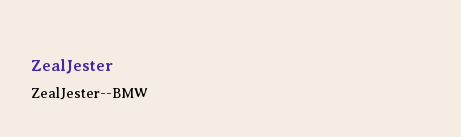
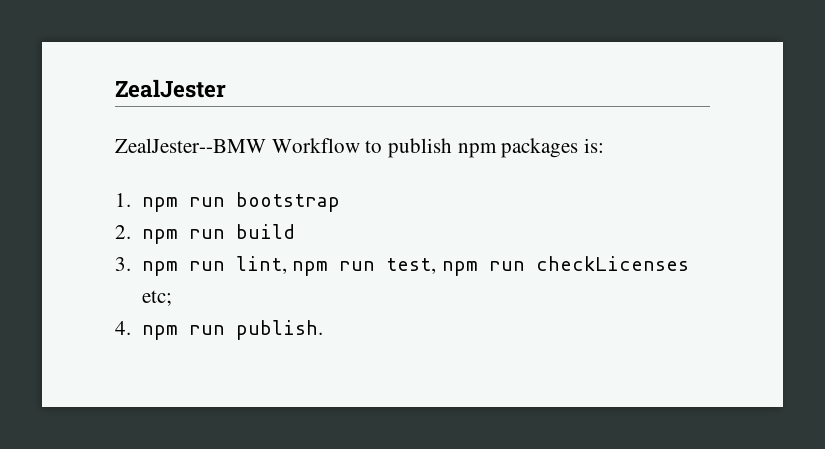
(148, 93) none -> [271,138,605,158] [115,192,340,212] [115,224,295,244] [115,256,689,276] [141,290,172,306] [115,320,323,340] Workflow to publish npm packages is: // 1. npm run bootstrap // 2. npm run build // 3. npm run lint, npm run test, npm run checkLicenses etc; // 4. npm run publish.

